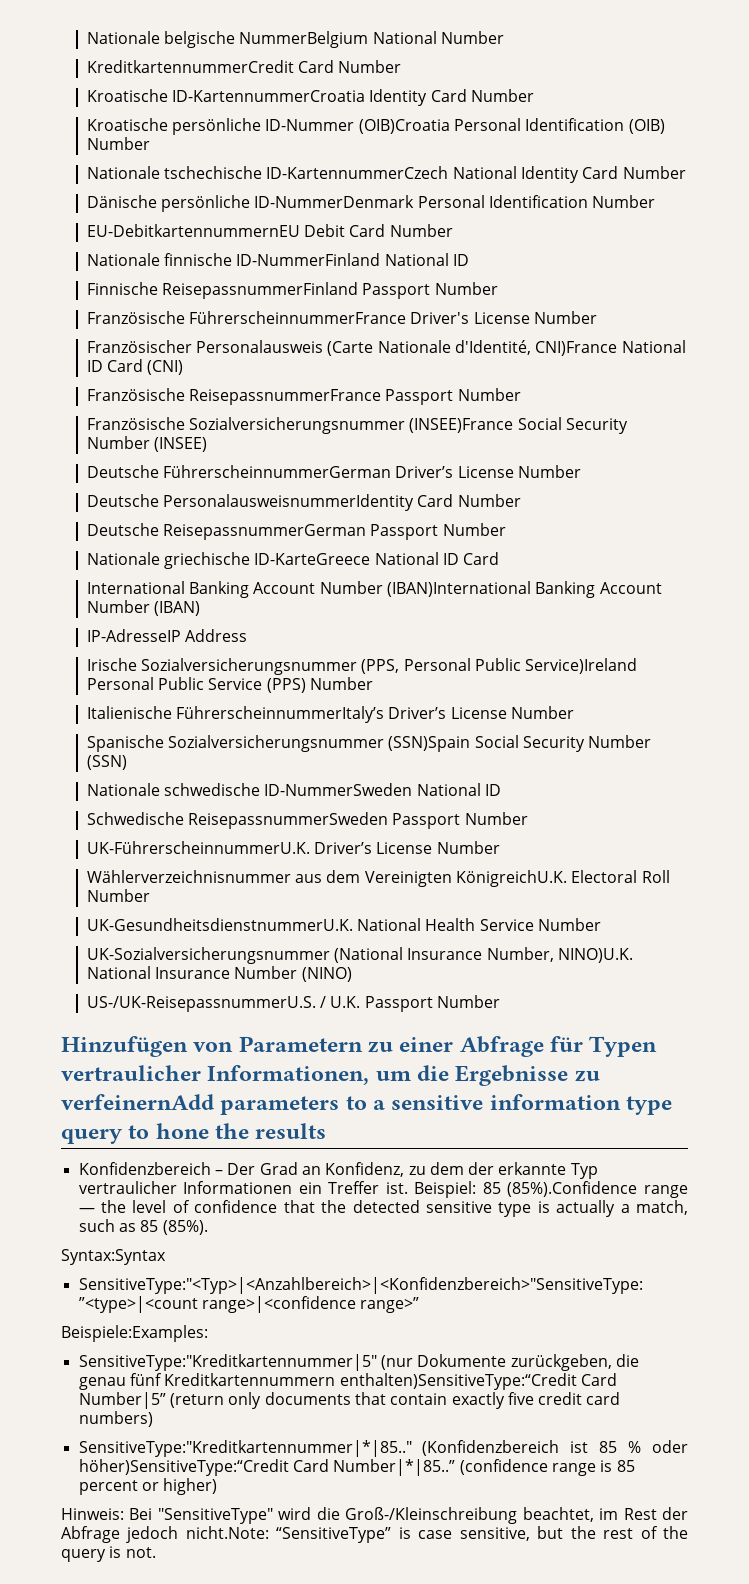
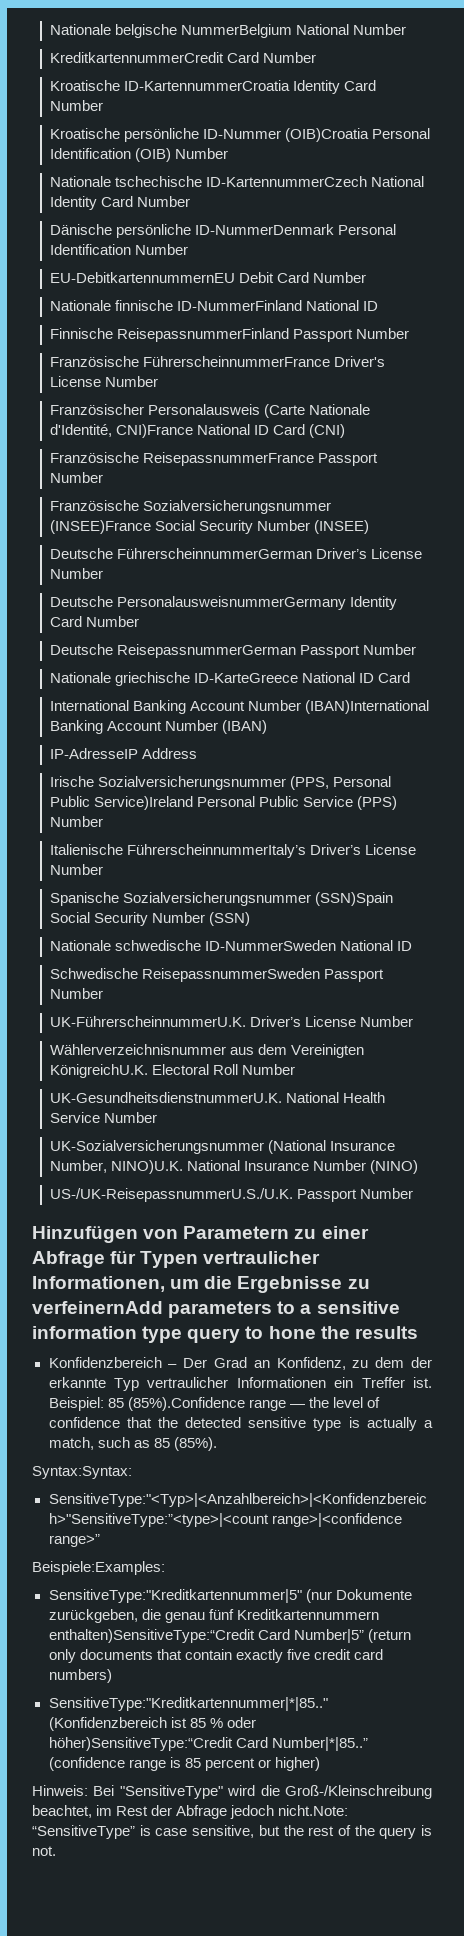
[163,494,415,511] PersonalausweisnummerIdentity -> [117,596,398,610] PersonalausweisnummerGermany Identity
[86,996,361,1012] US-/UK-ReisepassnummerU.S. / U.K. -> [50,1188,294,1202] US-/UK-ReisepassnummerU.S./U.K.
[61,1249,166,1265] Syntax:Syntax -> [32,1466,132,1479] Syntax:Syntax:

